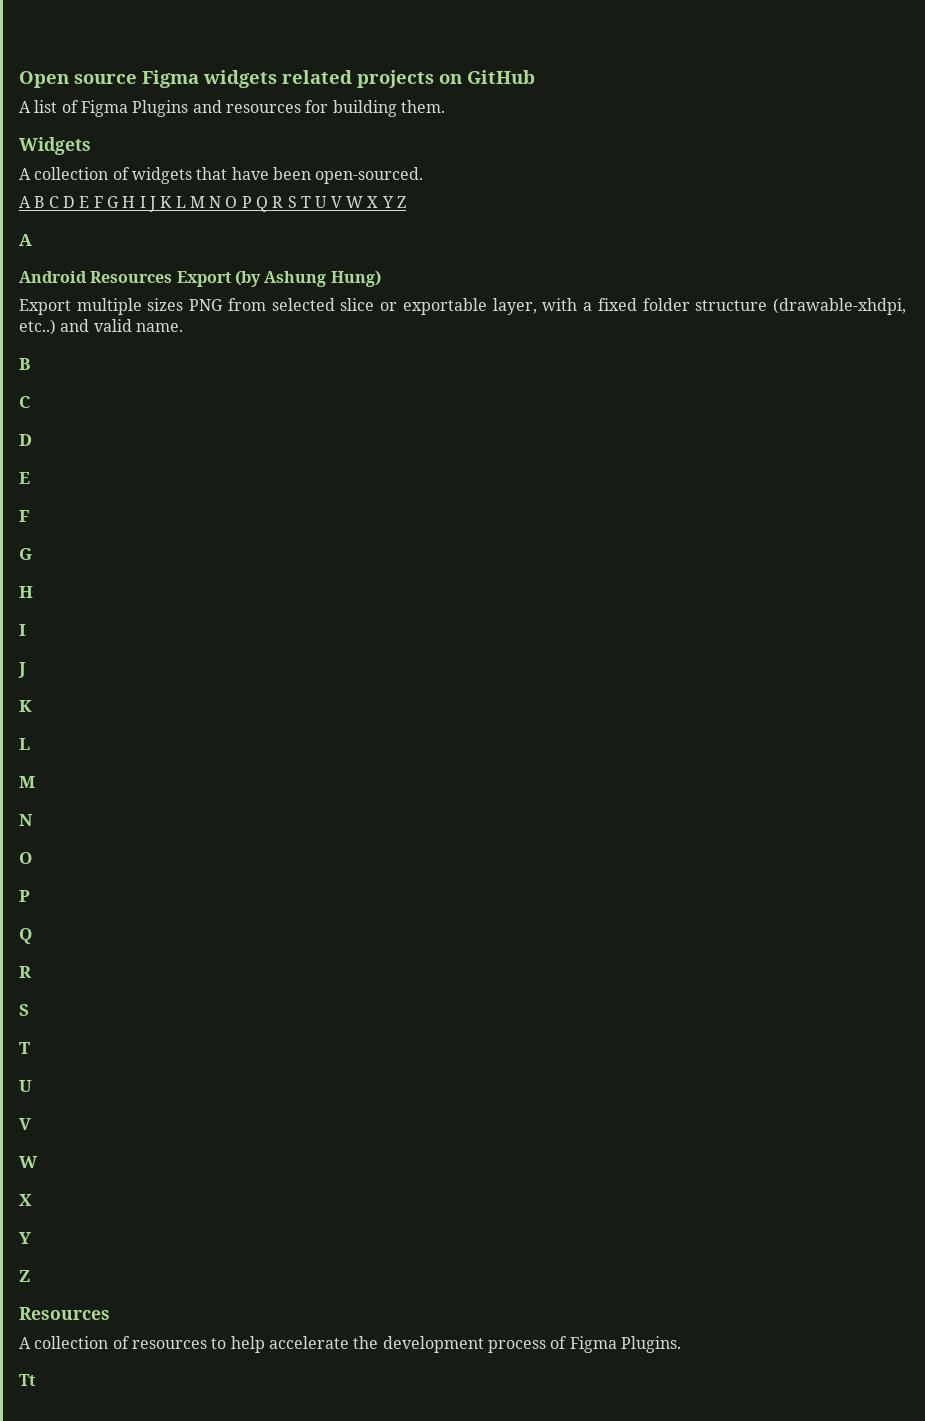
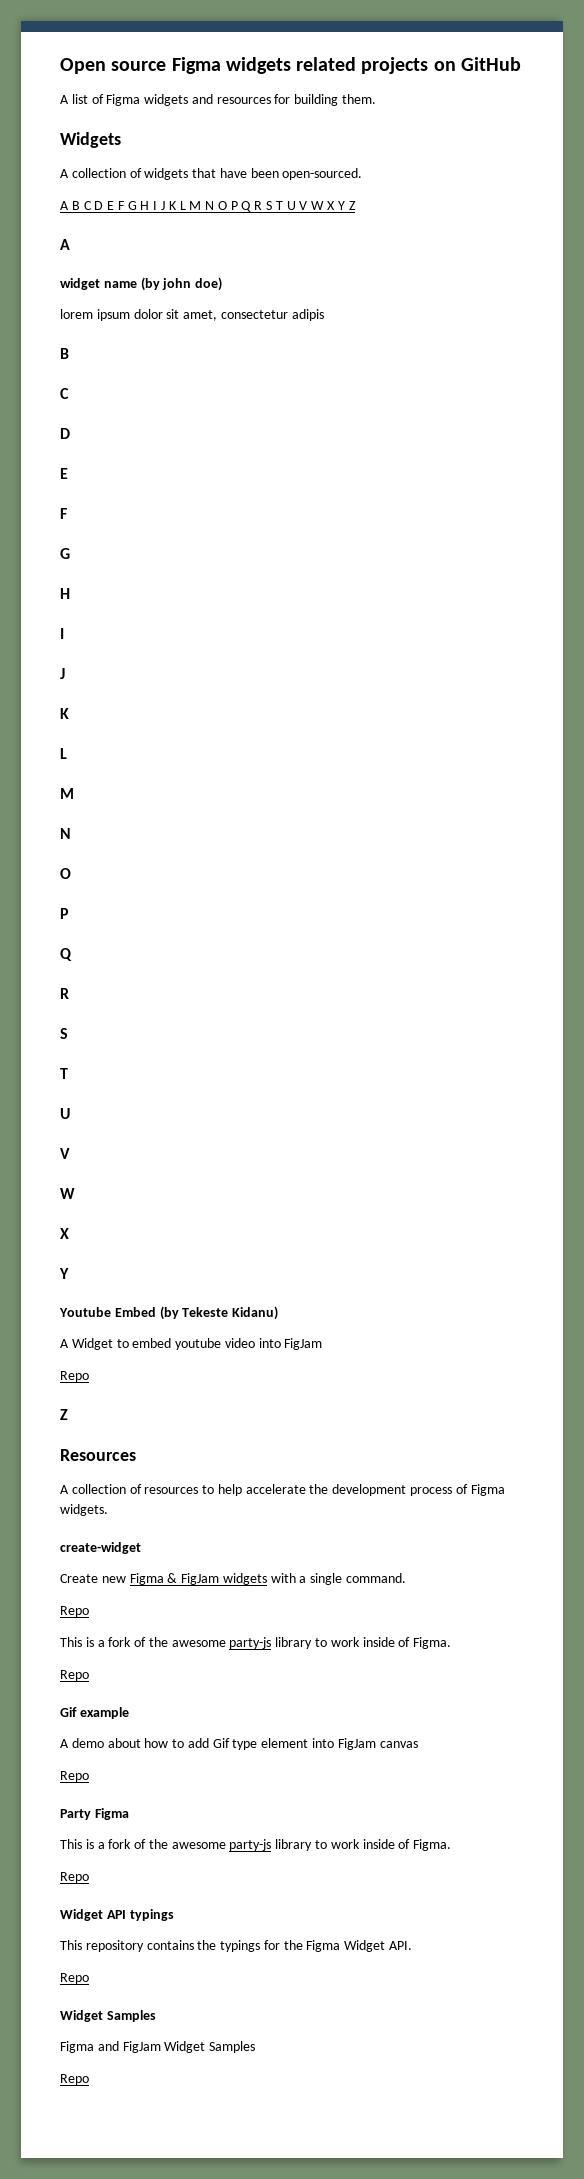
[132,100,189,117] Plugins -> [144,94,189,106] widgets
[19,270,381,287] [19,298,907,315] [19,319,183,335] Android Resources Export (by Ashung Hung) // Export multiple sizes PNG from selected slice or exportable layer, with a fixed folder structure (drawable-xhdpi, etc..) and valid name. -> [60,277,223,291] [60,309,324,321] widget name (by john doe) // lorem ipsum dolor sit amet, consectetur adipis
(31, 1238) none -> [59,1306,279,1320] [60,1338,323,1350] [60,1371,89,1382] // Youtube Embed (by Tekeste Kidanu) // A Widget to embed youtube video into FigJam // Repo
[620,1336,681,1353] [19,1374,36,1386] Plugins. // Tt -> [60,1504,108,1516] [60,1542,141,1554] [60,1573,407,1585] [60,1606,89,1617] [60,1637,452,1649] [60,1670,89,1681] [60,1707,129,1719] [60,1738,418,1750] [60,1771,89,1782] [60,1808,129,1820] [60,1839,452,1851] [60,1872,89,1883] [60,1909,174,1921] [60,1940,413,1952] [60,1973,89,1984] [60,2010,156,2022] [60,2041,256,2053] [60,2074,89,2085] widgets. // create-widget // Create new Figma & FigJam widgets with a single command. // Repo // This is a fork of the awesome party-js library to work inside of Figma. // Repo // Gif example // A demo about how to add Gif type element into FigJam canvas // Repo // Party Figma // This is a fork of the awesome party-js library to work inside of Figma. // Repo // Widget API typings // This repository contains the typings for the Figma Widget API. // Repo // Widget Samples // Figma and FigJam Widget Samples // Repo

